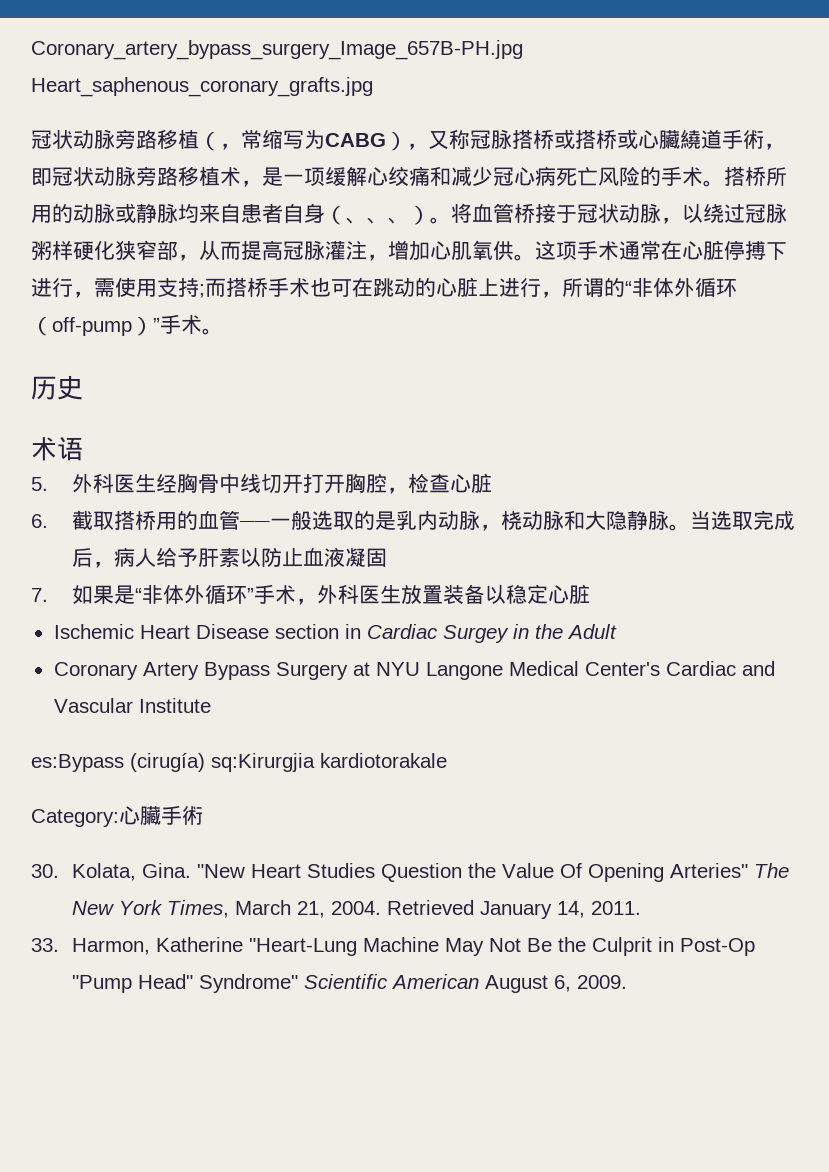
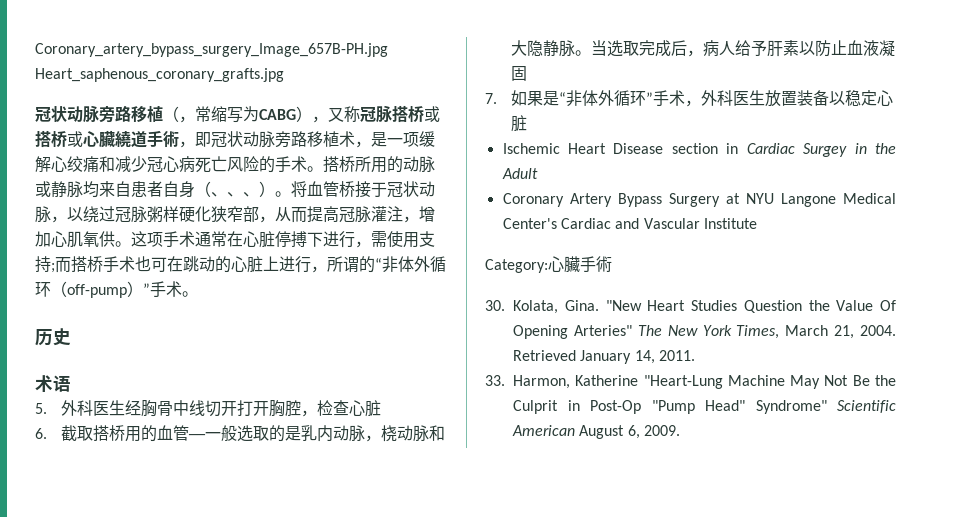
[31,753,447,772] // es:Bypass (cirugía) sq:Kirurgjia kardiotorakale -> (757, 223) none

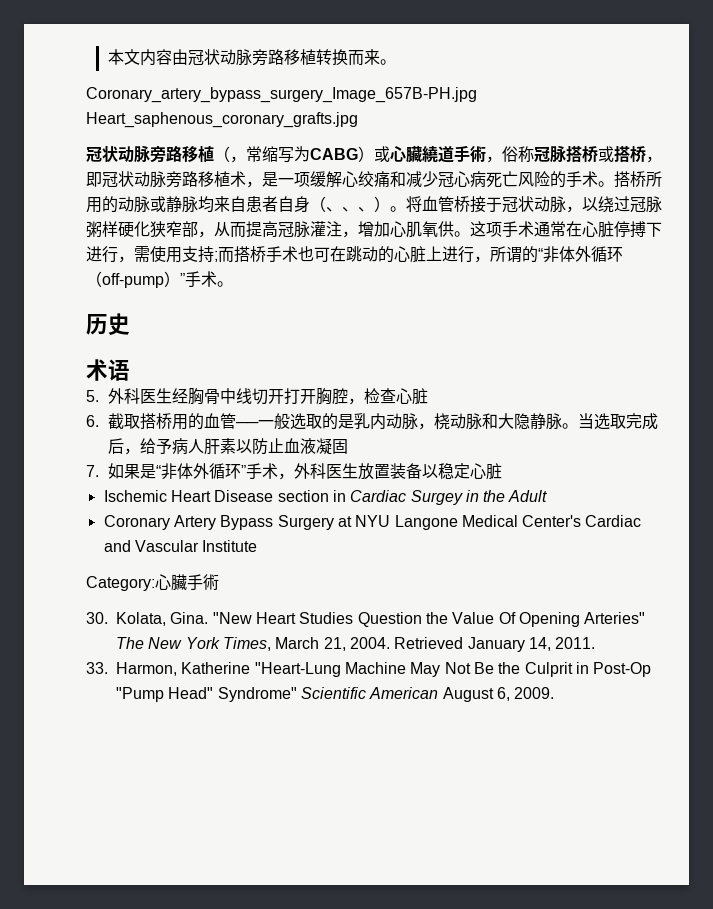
(35, 50) none -> [107,49,396,66] 本文内容由冠状动脉旁路移植转换而来。 //
[312,107,344,123] ，又 -> [374,145,518,163] 或心臟繞道手術，俗
[67,130,179,148] 或心臟繞道手術 -> (646, 154) none
[703,40,768,57] 病人给予 -> [139,438,204,455] 给予病人

